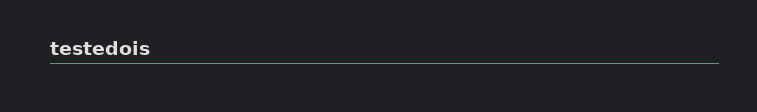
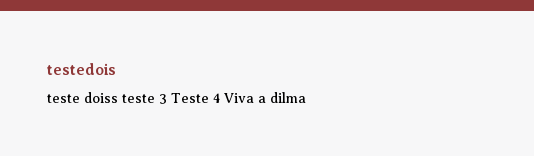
(150, 48) none -> [47,92,306,104] // teste doiss teste 3 Teste 4 Viva a dilma

